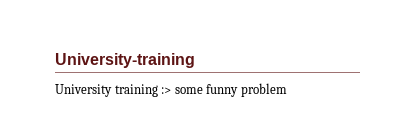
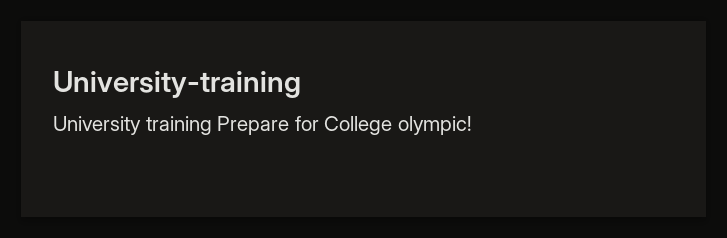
[161,83,287,97] :> some funny problem -> [217,116,472,135] Prepare for College olympic!

